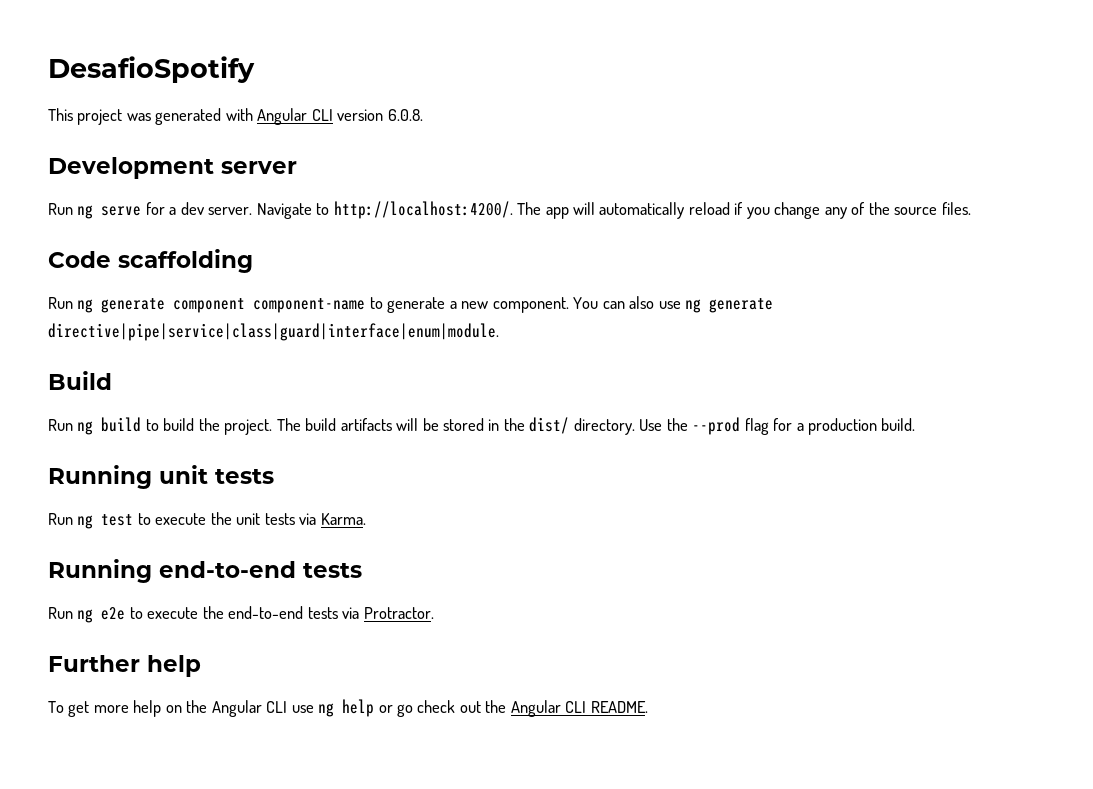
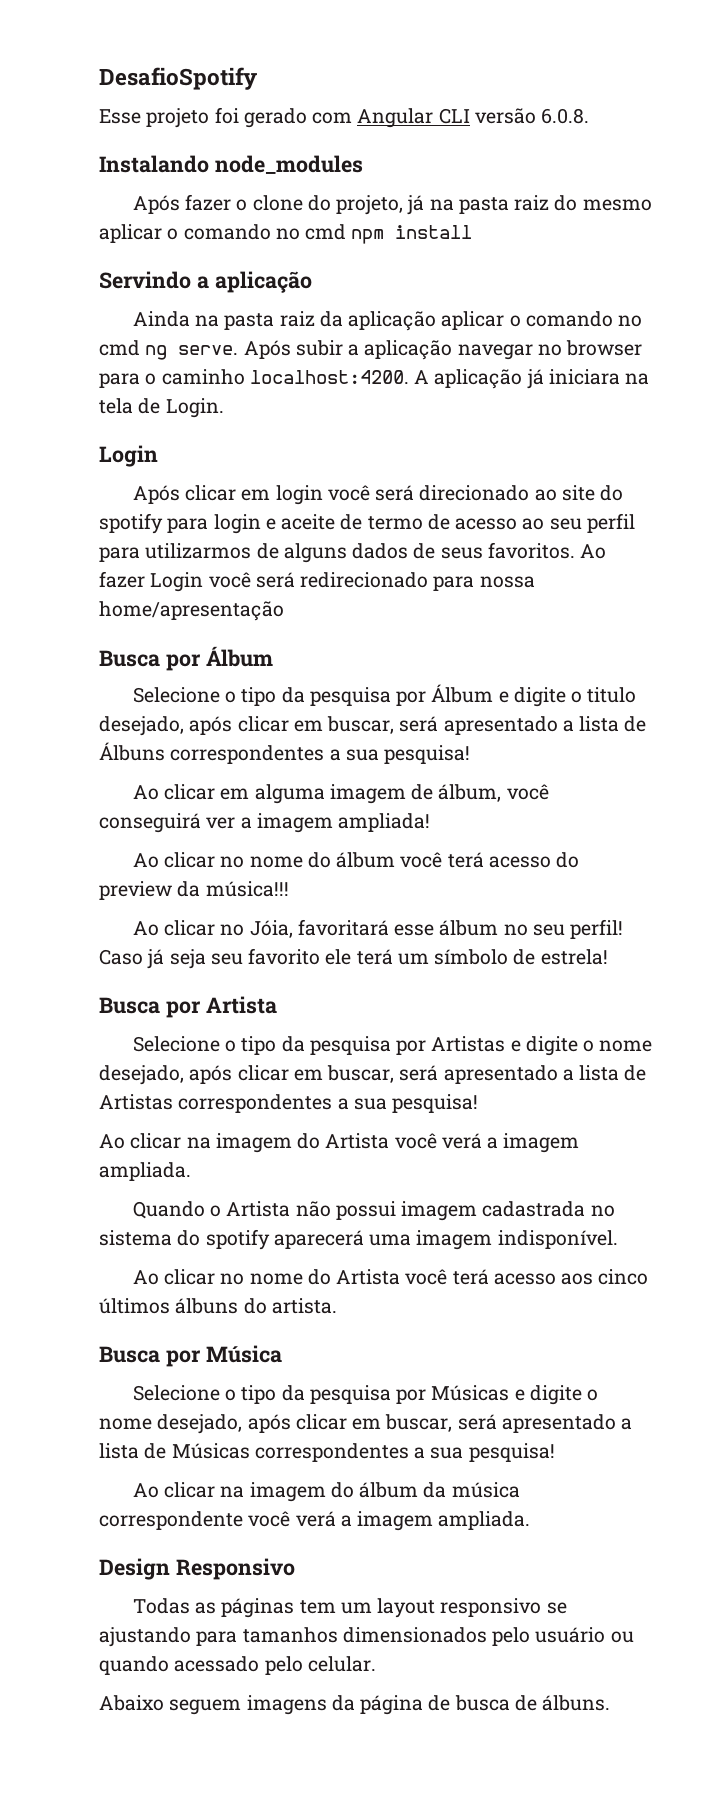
[48,108,384,125] This project was generated with Angular CLI version -> [99,107,536,128] Esse projeto foi gerado com Angular CLI versão
[48,157,297,179] [48,201,971,219] [48,249,253,273] [48,296,773,313] [48,323,499,341] [48,371,112,390] [48,417,916,435] [48,465,274,489] [48,512,366,529] [48,559,362,583] [48,606,434,623] [48,655,201,677] [48,699,648,717] Development server // Run ng serve for a dev server. Navigate to http://localhost:4200/. The app will automatically reload if you change any of the source files. // Code scaffolding // Run ng generate component component-name to generate a new component. You can also use ng generate directive|pipe|service|class|guard|interface|enum|module. // Build // Run ng build to build the project. The build artifacts will be stored in the dist/ directory. Use the --prod flag for a production build. // Running unit tests // Run ng test to execute the unit tests via Karma. // Running end-to-end tests // Run ng e2e to execute the end-to-end tests via Protractor. // Further help // To get more help on the Angular CLI use ng help or go check out the Angular CLI README. -> [99,155,363,174] [132,194,652,215] [99,224,473,244] [99,271,312,293] [132,311,643,331] [99,340,643,360] [99,369,650,389] [99,398,224,418] [99,445,158,467] [132,485,624,505] [99,513,635,534] [99,542,607,563] [99,571,535,592] [99,601,284,621] [99,646,273,671] [132,684,637,707] [99,716,647,736] [99,742,471,764] [132,784,549,804] [99,813,431,833] [132,852,580,868] [99,881,289,900] [132,919,624,939] [99,948,608,969] [99,996,277,1018] [132,1036,653,1056] [99,1065,647,1085] [99,1094,479,1113] [99,1133,580,1153] [99,1162,191,1181] [132,1201,615,1221] [99,1229,618,1250] [132,1269,649,1285] [99,1298,337,1314] [99,1345,282,1367] [132,1385,599,1405] [99,1414,633,1434] [99,1443,555,1462] [132,1482,520,1502] [99,1511,531,1531] [99,1558,295,1580] [132,1598,567,1618] [99,1627,634,1647] [99,1656,376,1675] [99,1695,611,1715] Instalando node_modules // Após fazer o clone do projeto, já na pasta raiz do mesmo aplicar o comando no cmd npm install // Servindo a aplicação // Ainda na pasta raiz da aplicação aplicar o comando no cmd ng serve. Após subir a aplicação navegar no browser para o caminho localhost:4200. A aplicação já iniciara na tela de Login. // Login // Após clicar em login você será direcionado ao site do spotify para login e aceite de termo de acesso ao seu perfil para utilizarmos de alguns dados de seus favoritos. Ao fazer Login você será redirecionado para nossa home/apresentação // Busca por Álbum // Selecione o tipo da pesquisa por Álbum e digite o titulo desejado, após clicar em buscar, será apresentado a lista de Álbuns correspondentes a sua pesquisa! // Ao clicar em alguma imagem de álbum, você conseguirá ver a imagem ampliada! // Ao clicar no nome do álbum você terá acesso do preview da música!!! // Ao clicar no Jóia, favoritará esse álbum no seu perfil! Caso já seja seu favorito ele terá um símbolo de estrela! // Busca por Artista // Selecione o tipo da pesquisa por Artistas e digite o nome desejado, após clicar em buscar, será apresentado a lista de Artistas correspondentes a sua pesquisa! // Ao clicar na imagem do Artista você verá a imagem ampliada. // Quando o Artista não possui imagem cadastrada no sistema do spotify aparecerá uma imagem indisponível. // Ao clicar no nome do Artista você terá acesso aos cinco últimos álbuns do artista. // Busca por Música // Selecione o tipo da pesquisa por Músicas e digite o nome desejado, após clicar em buscar, será apresentado a lista de Músicas correspondentes a sua pesquisa! // Ao clicar na imagem do álbum da música correspondente você verá a imagem ampliada. // Design Responsivo // Todas as páginas tem um layout responsivo se ajustando para tamanhos dimensionados pelo usuário ou quando acessado pelo celular. // Abaixo seguem imagens da página de busca de álbuns.

